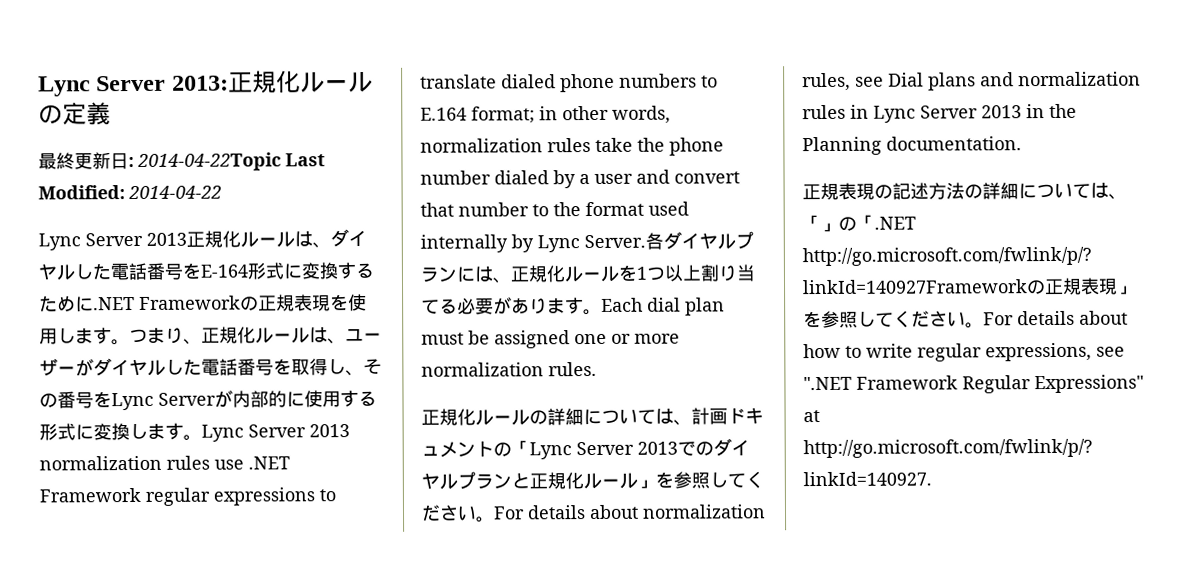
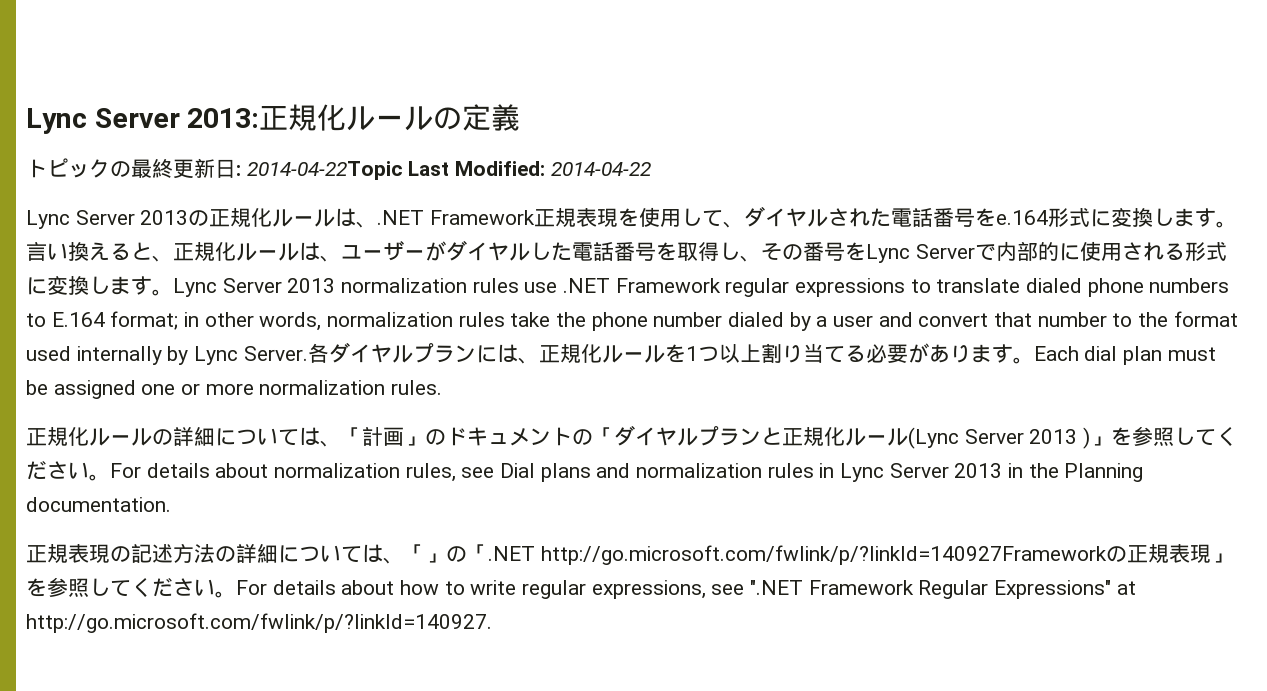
(111, 114) none -> [26,158,131,178] トピックの
[186,229,367,249] [38,262,374,281] [39,295,259,313] 正規化ルールは、ダイヤルした電話番号をE-164形式に変換するために.NET Frameworkの -> [188,208,536,228] の正規化ルールは、.NET Framework
[75,327,184,346] ます。つまり -> [702,206,1238,228] [26,241,152,261] て、ダイヤルされた電話番号をe.164形式に変換します。言い換えると
[214,389,233,408] が -> [974,244,996,261] で
[340,390,359,408] す -> [1121,242,1164,261] され
[691,407,728,425] 計画 -> [341,426,446,446] 「計画」の
[529,441,714,460] Lync Server 2013での -> (614, 435) none
(638, 480) none -> [908,427,1091,449] (Lync Server 2013 )

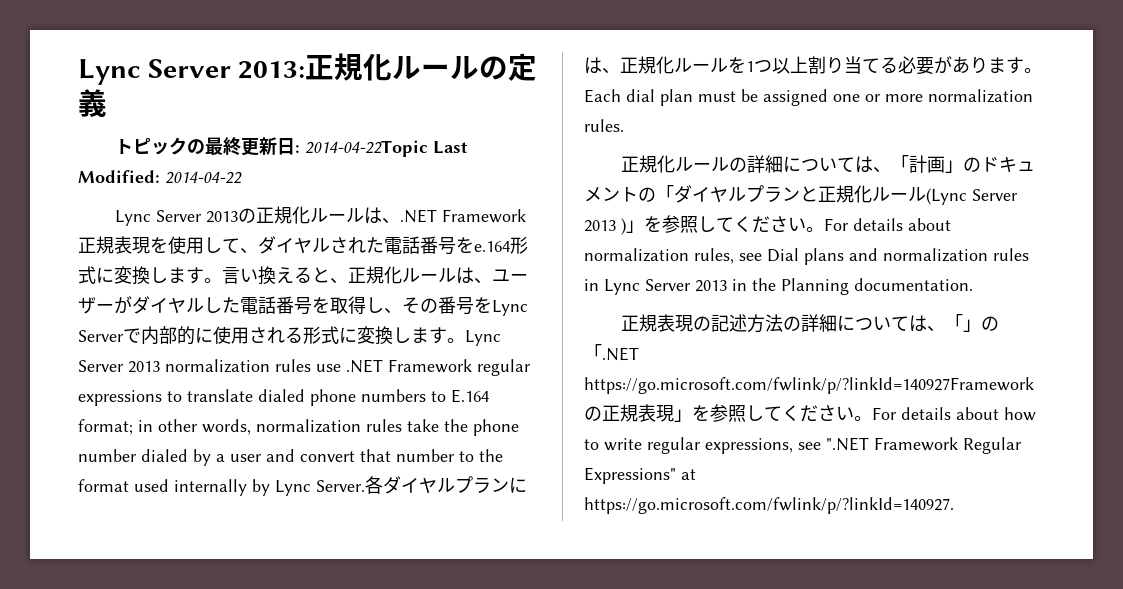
[540,545,1107,565] http://go.microsoft.com/fwlink/p/?linkId=140927Framework -> [584,377,1034,394] https://go.microsoft.com/fwlink/p/?linkId=140927Framework
[26,613,492,633] http://go.microsoft.com/fwlink/p/?linkId=140927. -> [584,497,954,514] https://go.microsoft.com/fwlink/p/?linkId=140927.

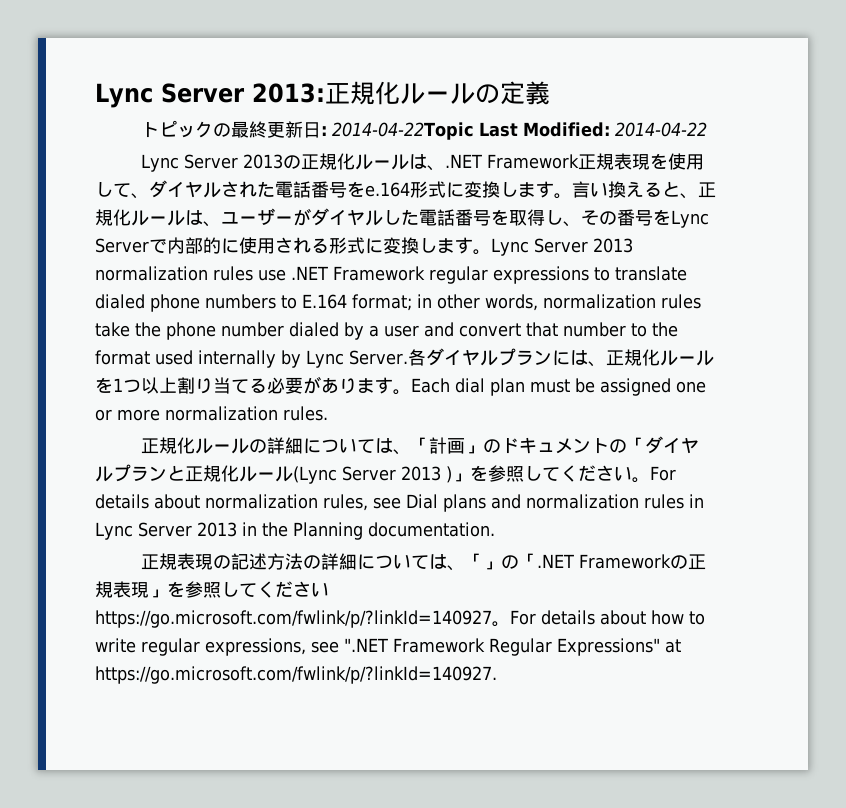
[584,377,1034,394] https://go.microsoft.com/fwlink/p/?linkId=140927Framework -> [579,554,672,569] Framework
(854, 413) none -> [95,610,492,628] https://go.microsoft.com/fwlink/p/?linkId=140927

